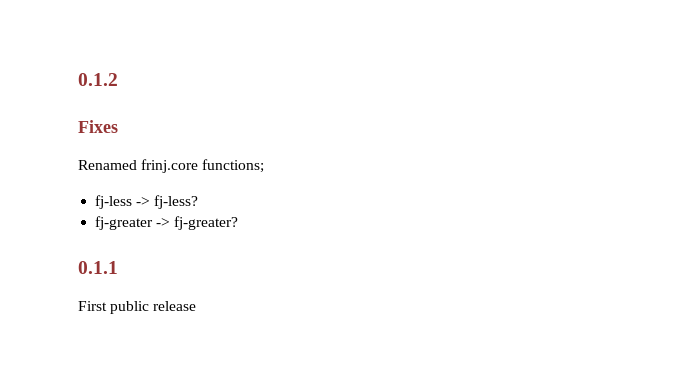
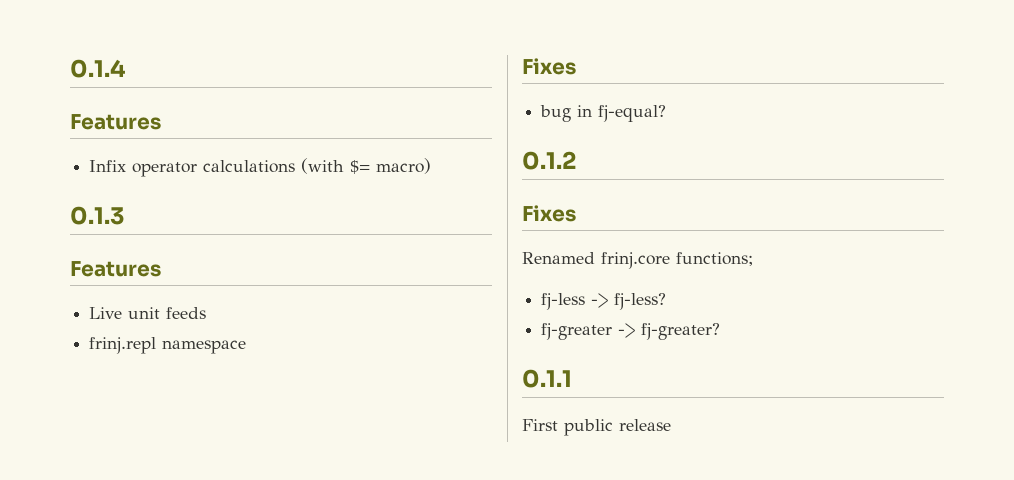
(78, 79) none -> [70,59,125,78] [70,114,161,130] [89,158,432,177] [70,206,125,225] [70,261,161,277] [89,307,207,319] [89,337,247,354] [522,58,576,75] [540,105,667,122] 0.1.4 // Features // Infix operator calculations (with $= macro) // 0.1.3 // Features // Live unit feeds // frinj.repl namespace // Fixes // bug in fj-equal? //

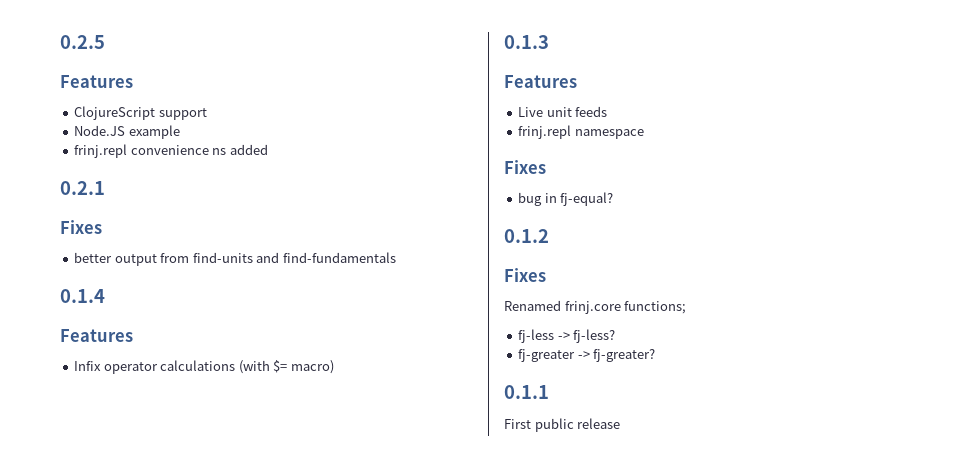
(70, 68) none -> [60,35,105,49] [60,75,133,88] [74,106,207,120] [74,125,180,139] [74,144,268,158] [60,181,105,195] [60,220,102,234] [74,252,396,266] 0.2.5 // Features // ClojureScript support // Node.JS example // frinj.repl convenience ns added // 0.2.1 // Fixes // better output from find-units and find-fundamentals //

